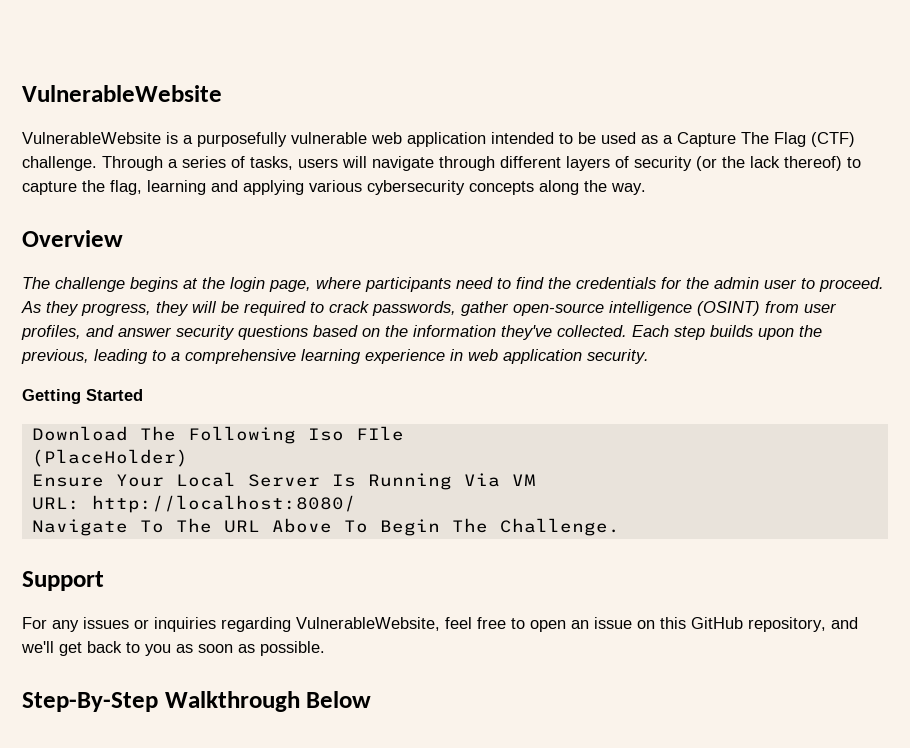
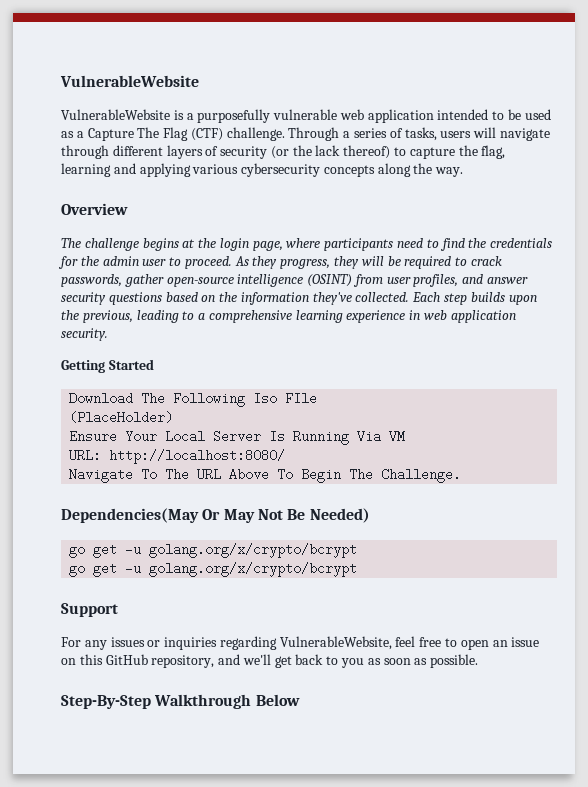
(620, 527) none -> [61,508,370,523] [69,543,358,558] [69,562,358,577] // Dependencies(May Or May Not Be Needed) // go get -u golang.org/x/crypto/bcrypt // go get -u golang.org/x/crypto/bcrypt

